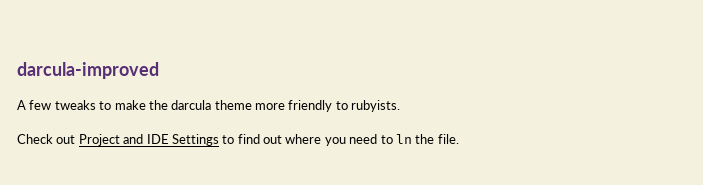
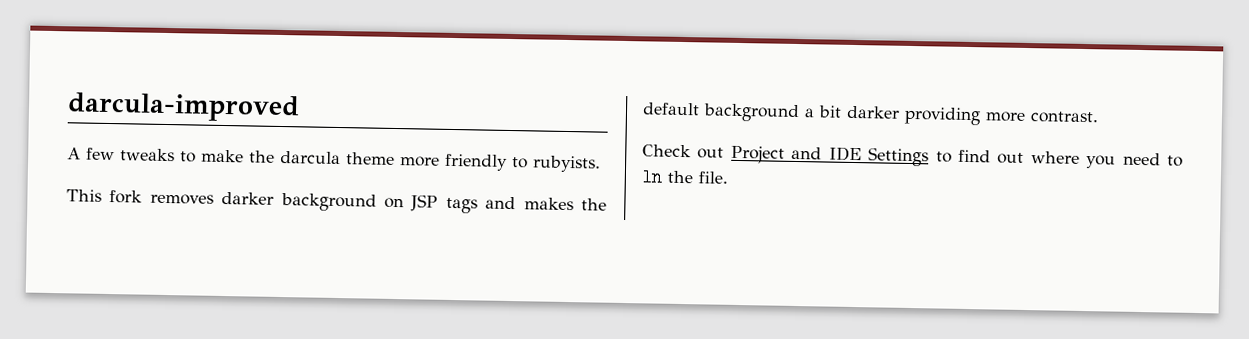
(401, 106) none -> [66,189,607,214] [642,102,1099,126] // This fork removes darker background on JSP tags and makes the default background a bit darker providing more contrast.

